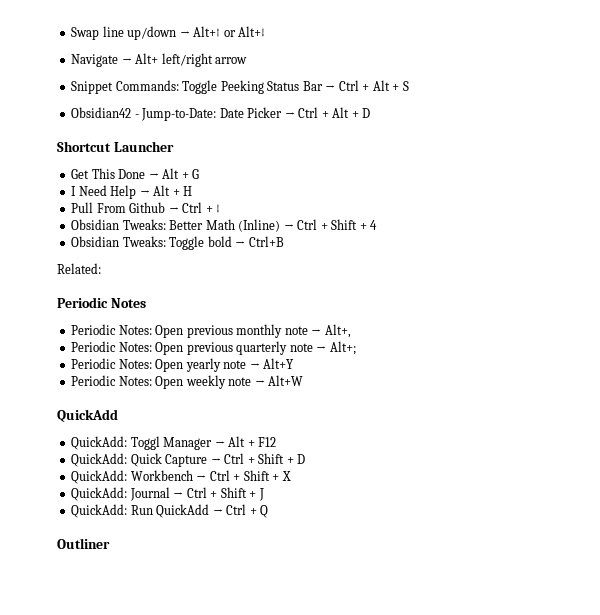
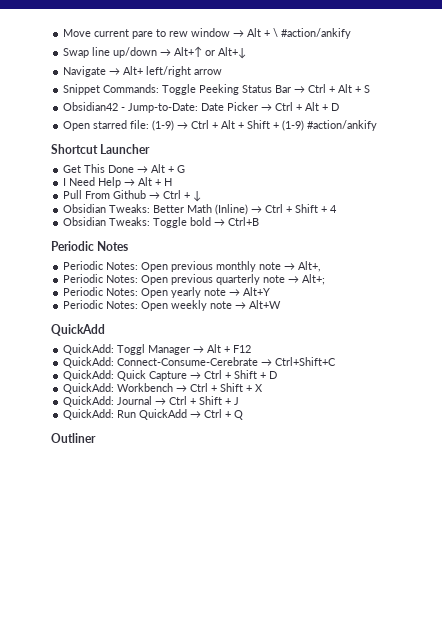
(71, 33) none -> [63,28,352,39] Move current pare to rew window → Alt + \ #action/ankify //
(371, 113) none -> [63,120,378,131] // Open starred file: (1-9) → Ctrl + Alt + Shift + (1-9) #action/ankify
[57,263,101,274] // Related: -> (260, 221) none
(277, 442) none -> [63,357,337,368] // QuickAdd: Connect-Consume-Cerebrate → Ctrl+Shift+C

